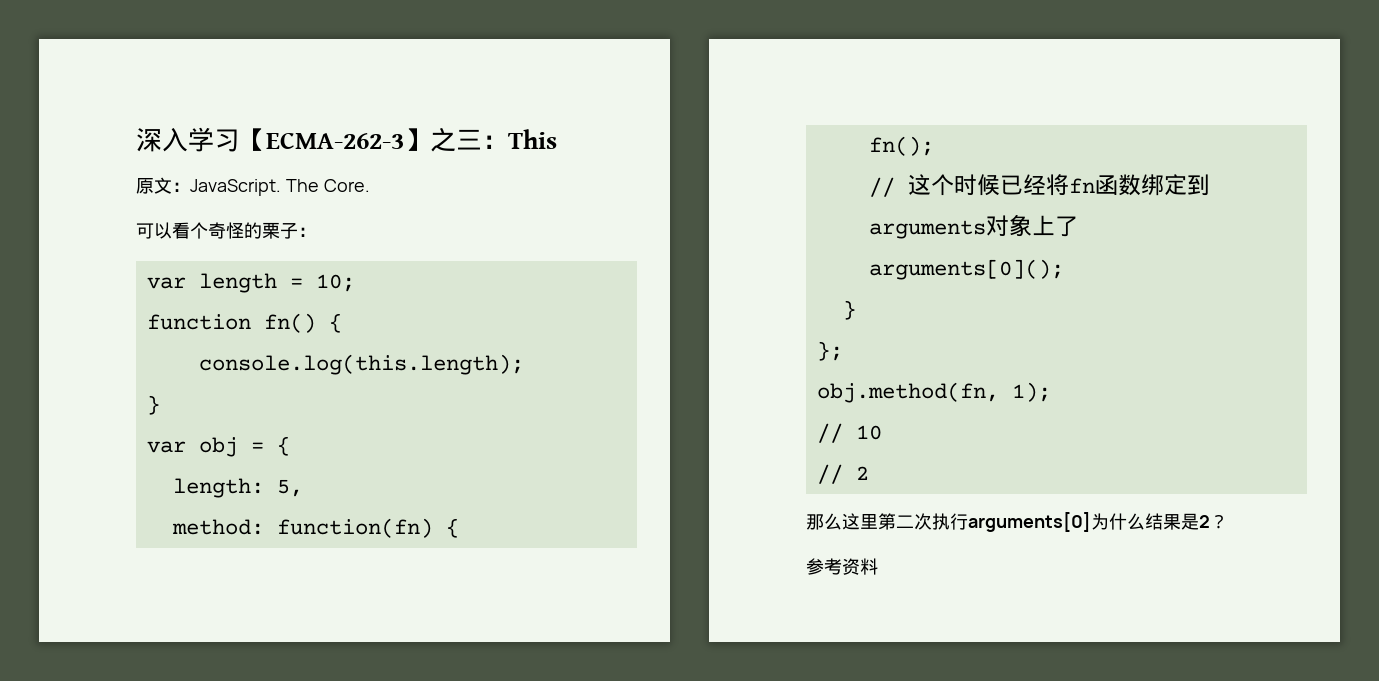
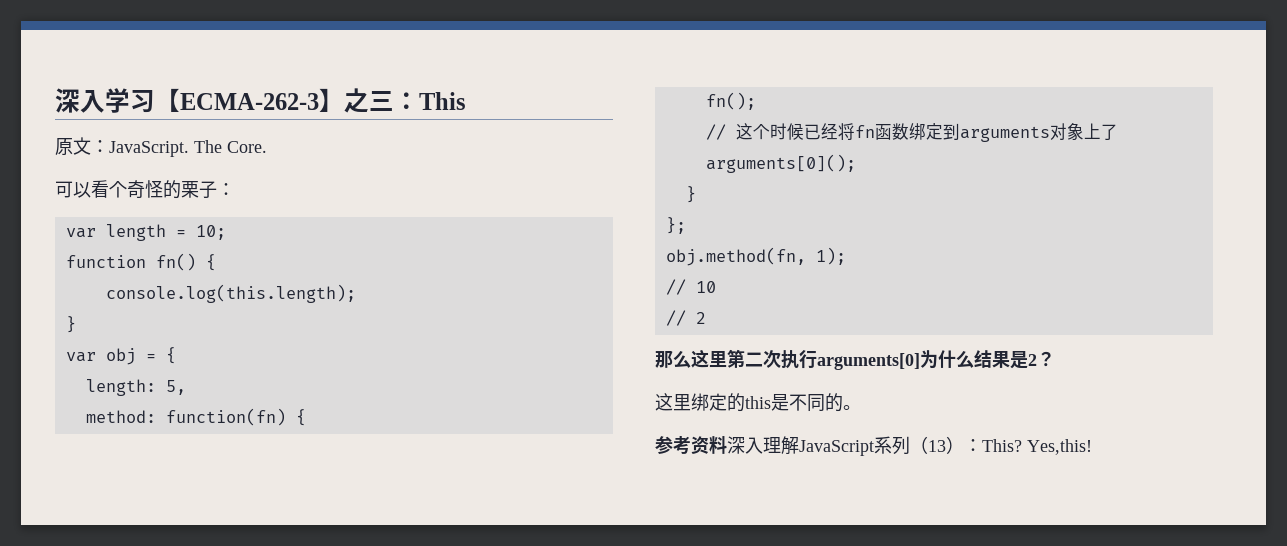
[806,558,878,575] 参考资料 -> [655,393,861,412] [655,436,1092,456] 这里绑定的this是不同的。 // 参考资料深入理解JavaScript系列（13）：This? Yes,this!

